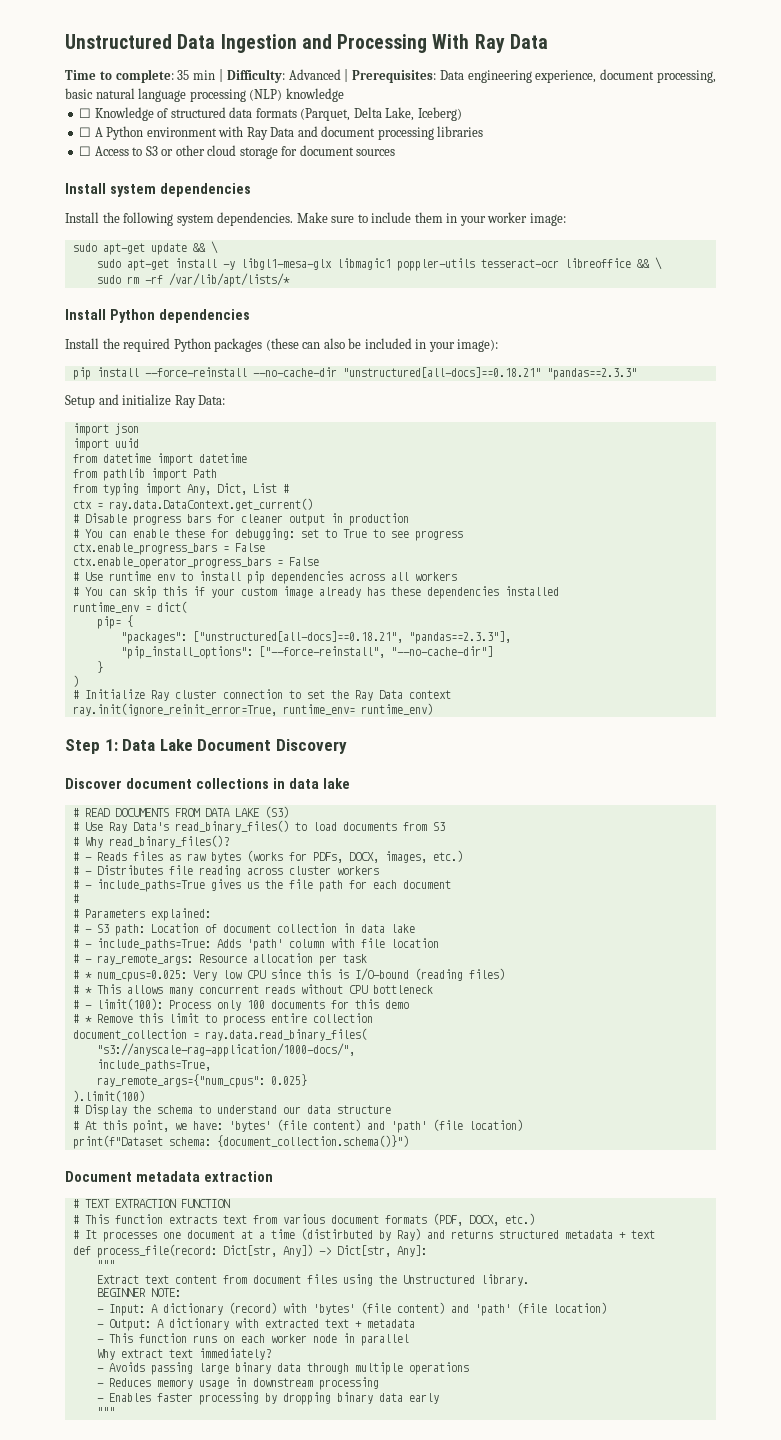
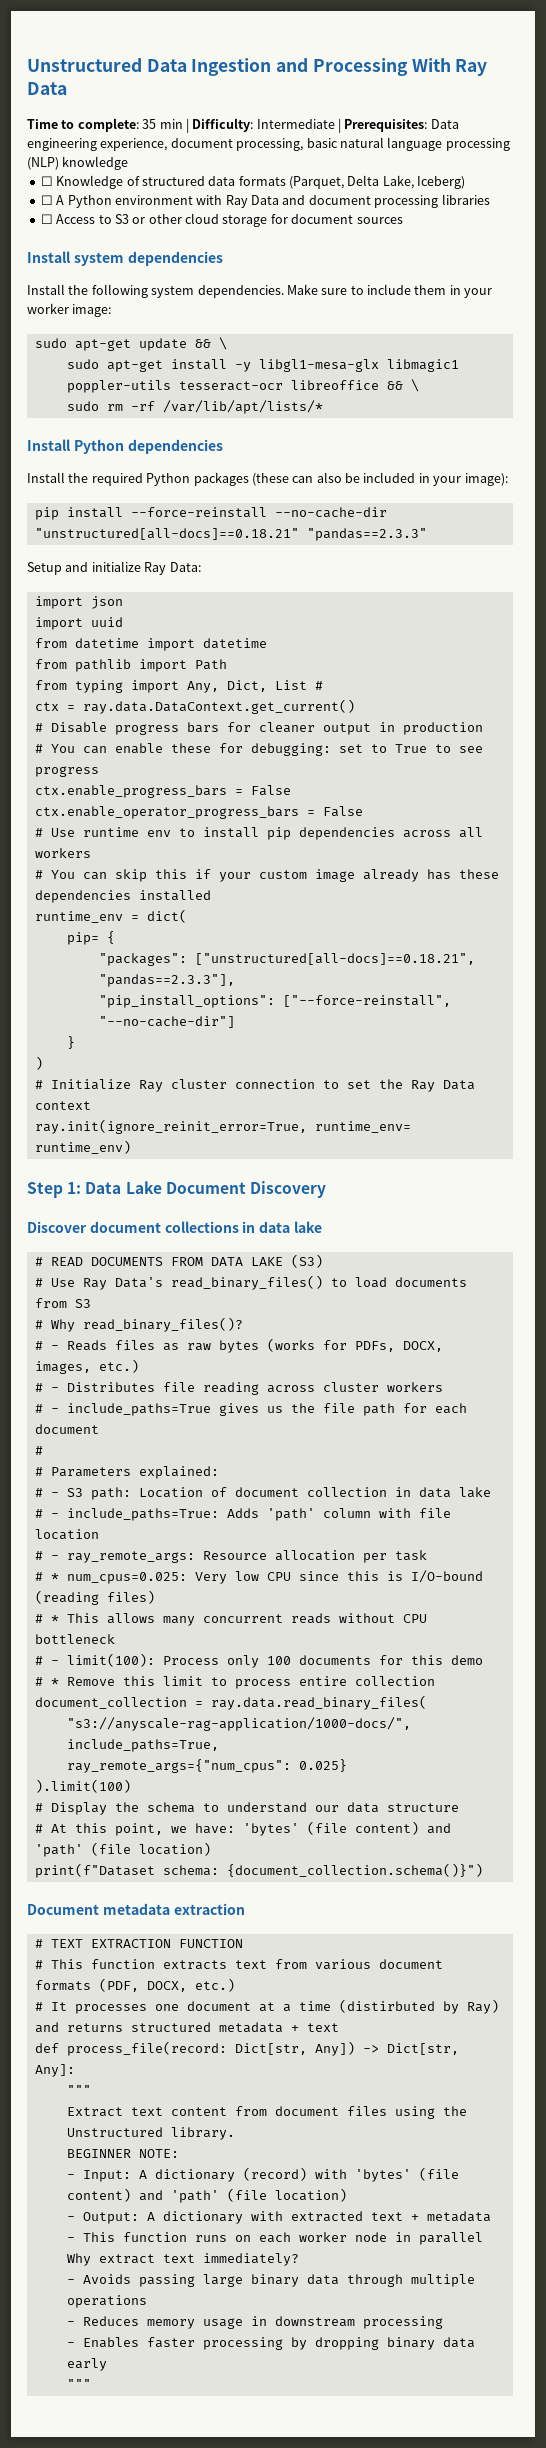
[288,69,341,80] Advanced -> [256,119,335,129] Intermediate

